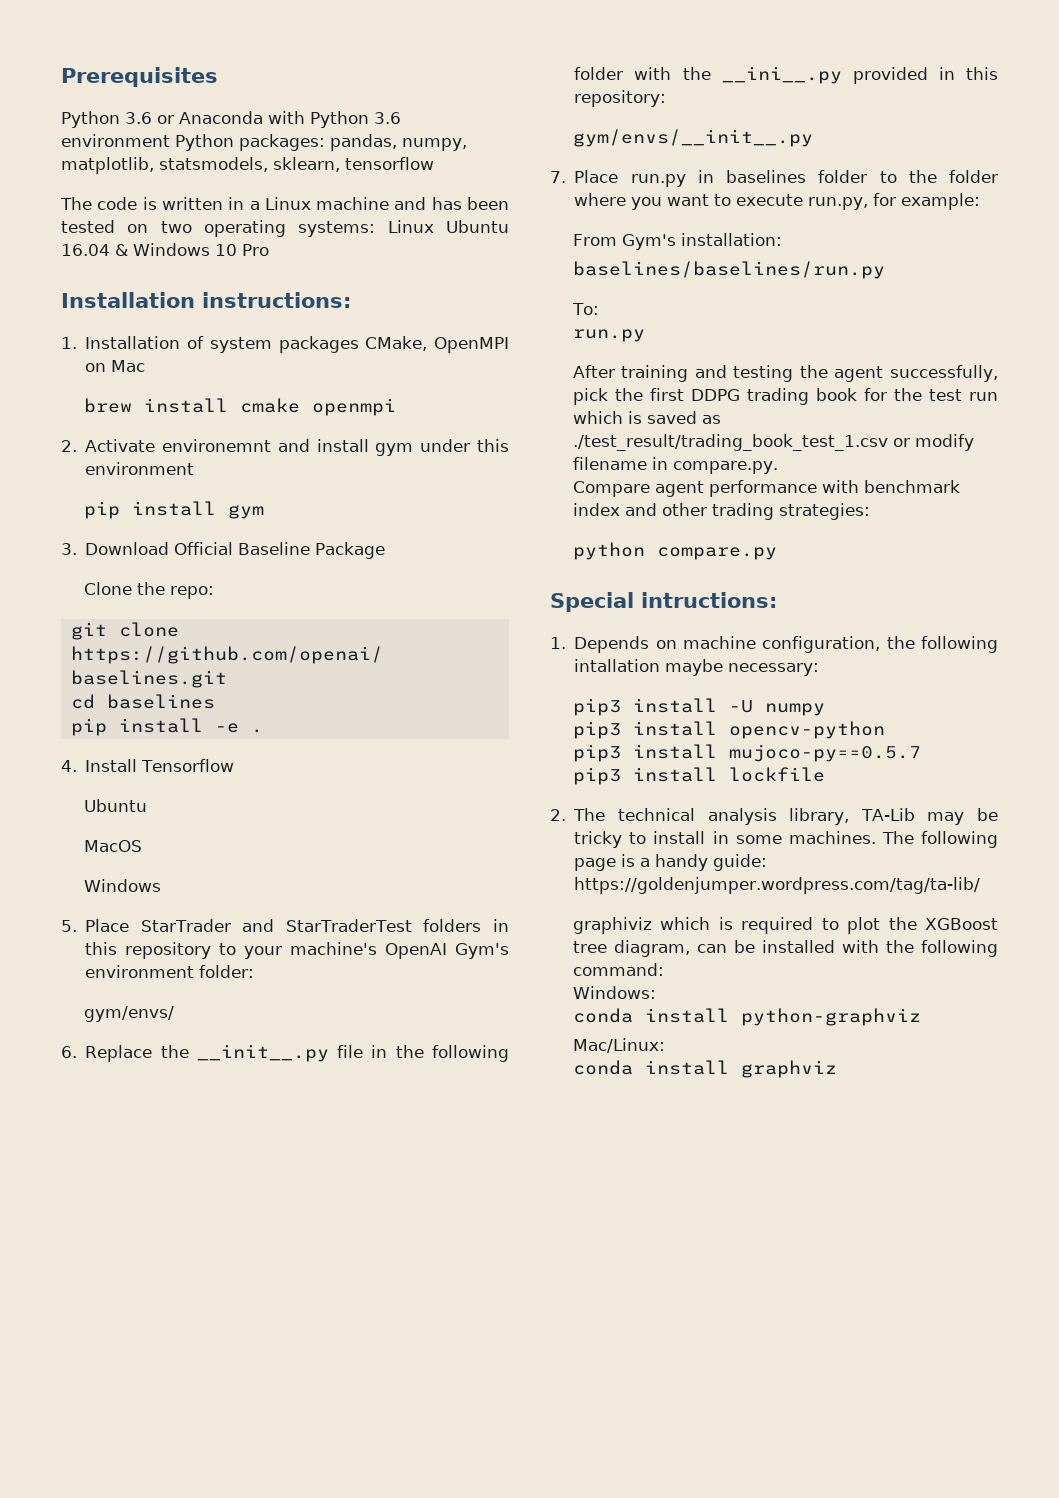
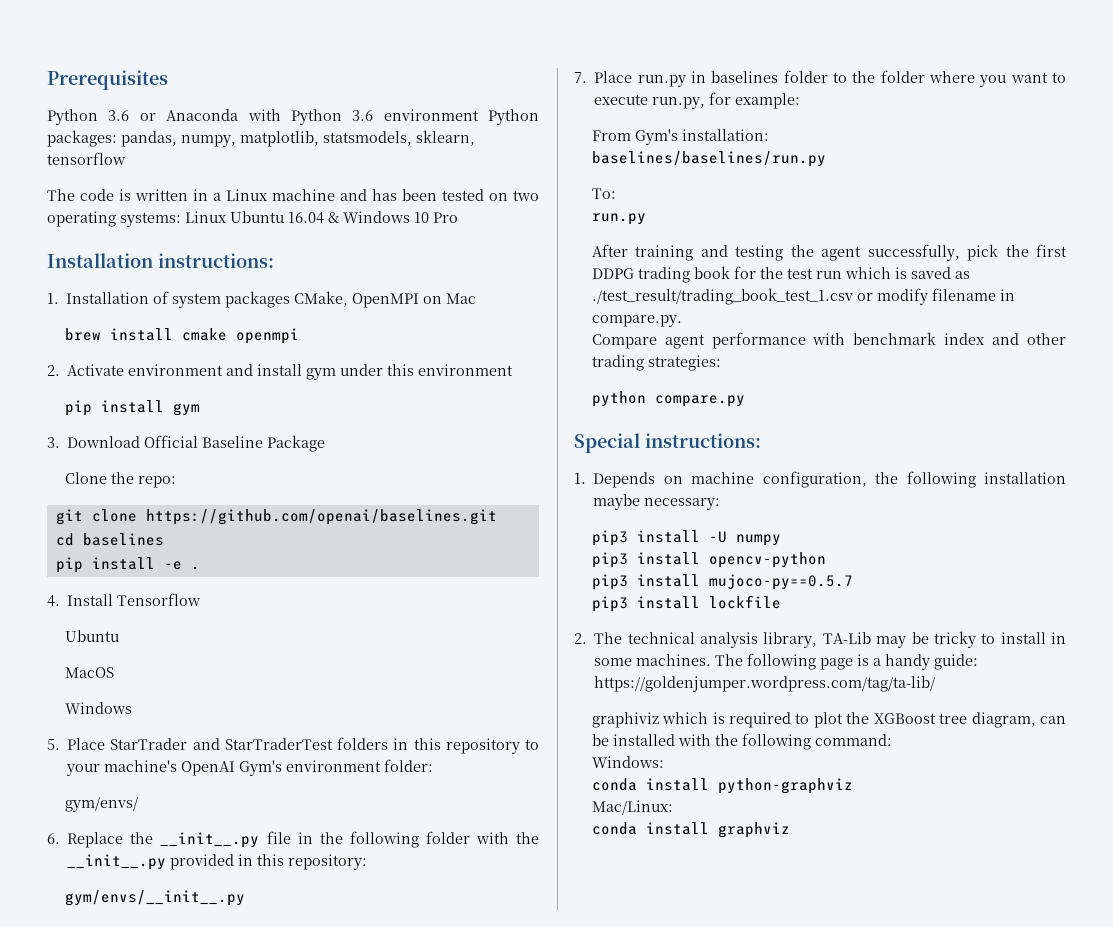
[162,439,272,452] environemnt -> [128,364,224,376] environment
[721,66,842,84] __ini__.py -> [67,854,167,870] __init__.py
[641,592,777,608] intructions: -> [645,433,761,448] instructions:
[574,659,661,672] intallation -> [984,472,1066,484] installation

